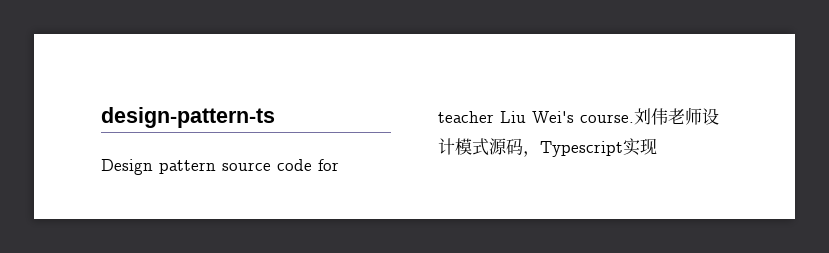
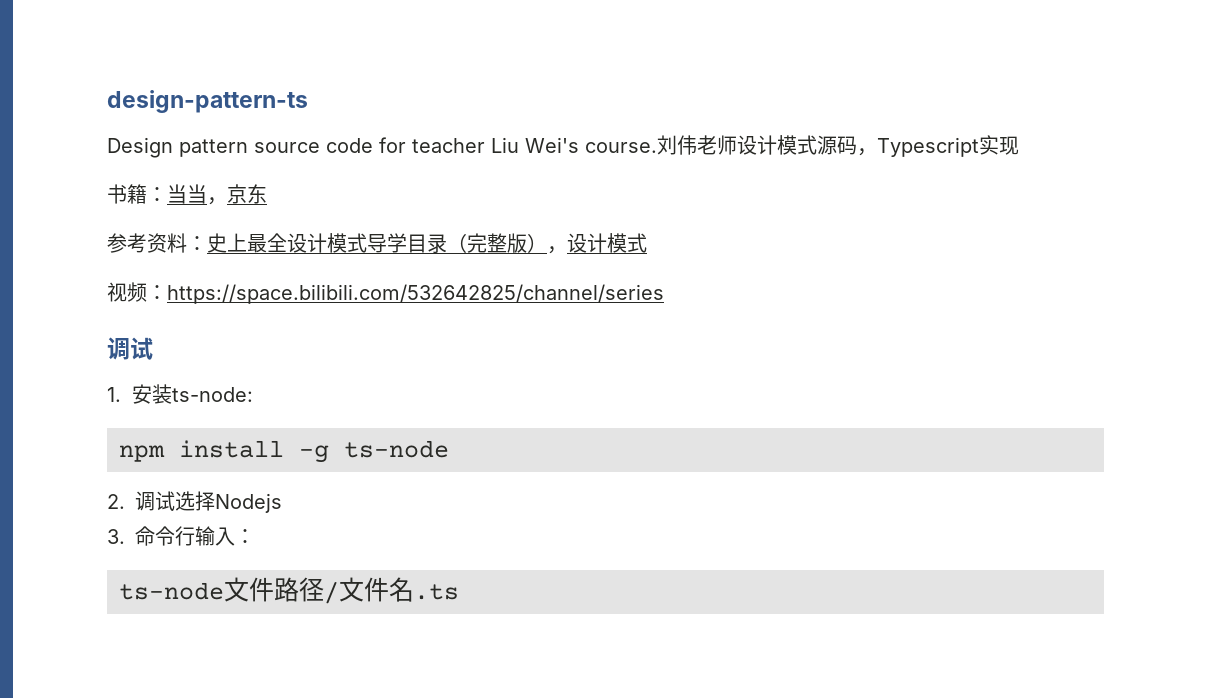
(657, 146) none -> [107,184,267,205] [107,233,647,254] [107,282,664,304] [107,337,153,360] [107,384,254,404] [119,440,449,463] [107,491,282,513] [107,526,255,546] [119,577,459,604] // 书籍：当当，京东 // 参考资料：史上最全设计模式导学目录（完整版），设计模式 // 视频：https://space.bilibili.com/532642825/channel/series // 调试 // 1.安装ts-node: // npm install -g ts-node // 2.调试选择Nodejs // 3.命令行输入： // ts-node文件路径/文件名.ts

